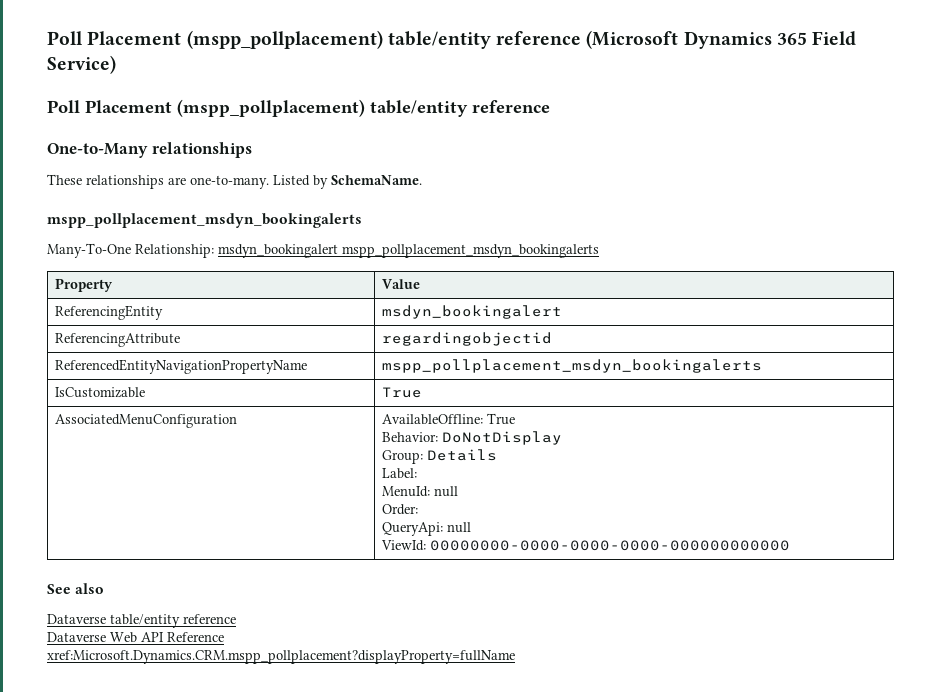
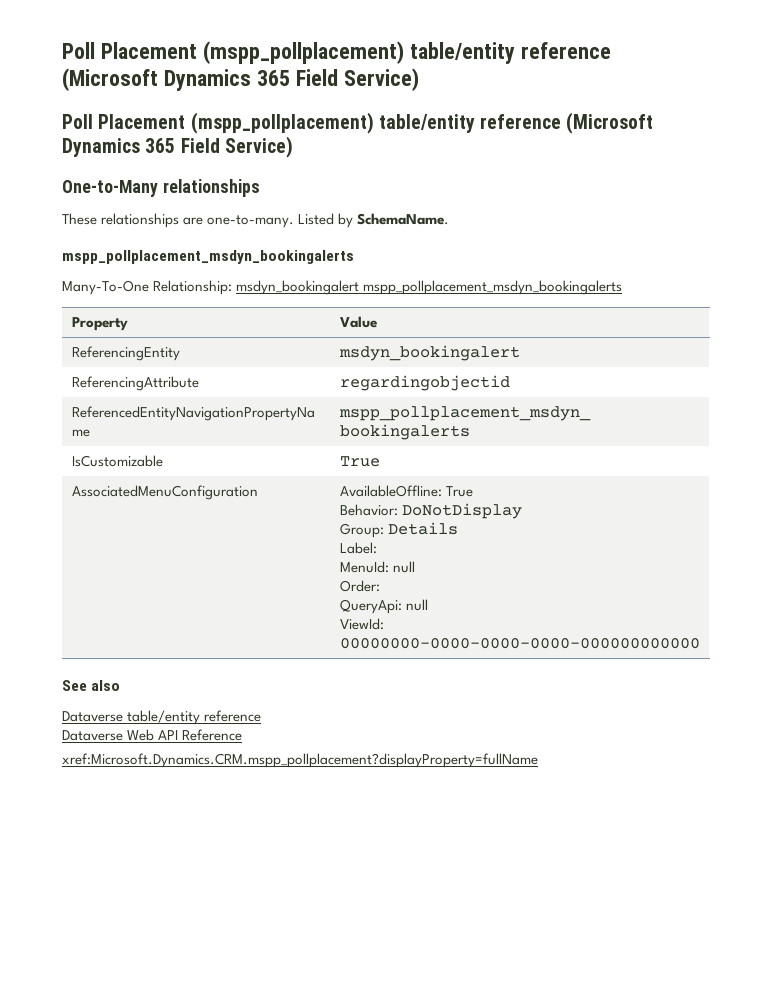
(550, 106) none -> [566,112,654,134] [62,136,293,158] (Microsoft Dynamics 365 Field Service)

